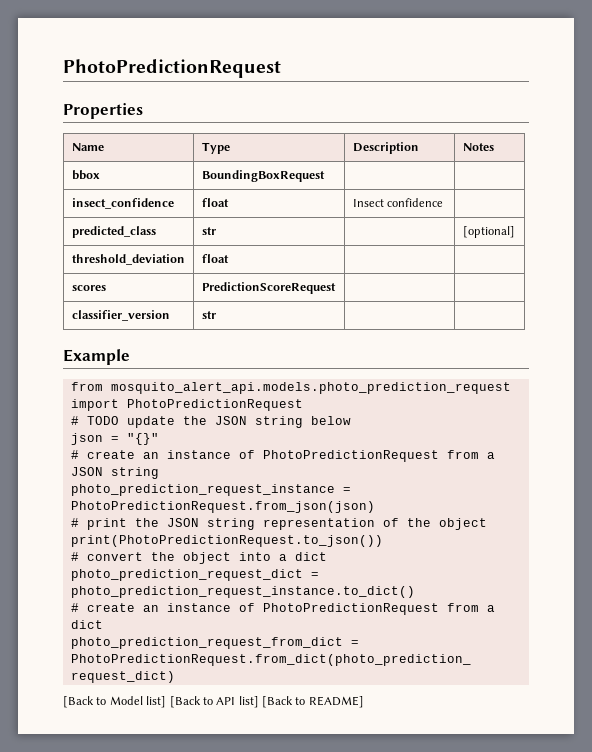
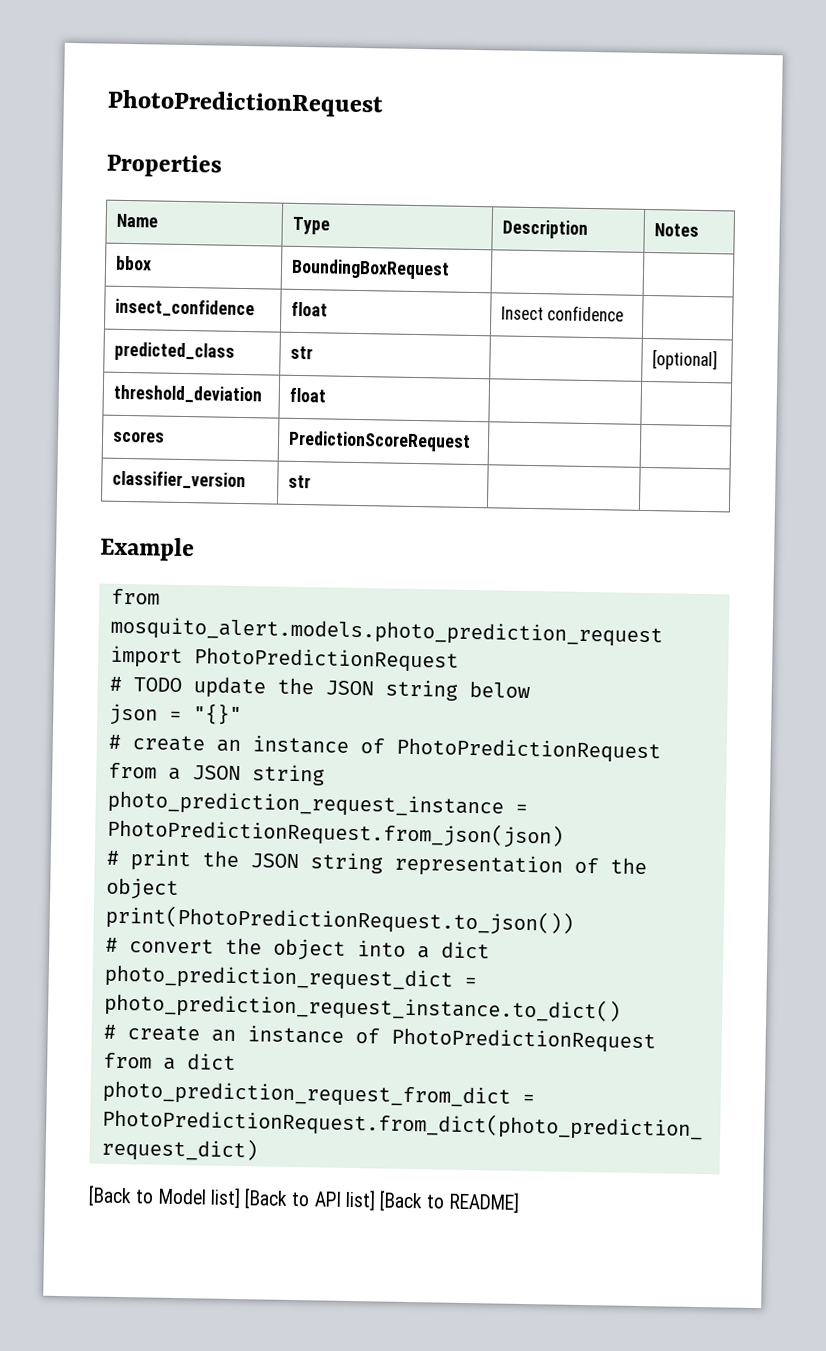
[110,382,511,394] mosquito_alert_api.models.photo_prediction_request -> [109,616,663,648] mosquito_alert.models.photo_prediction_request

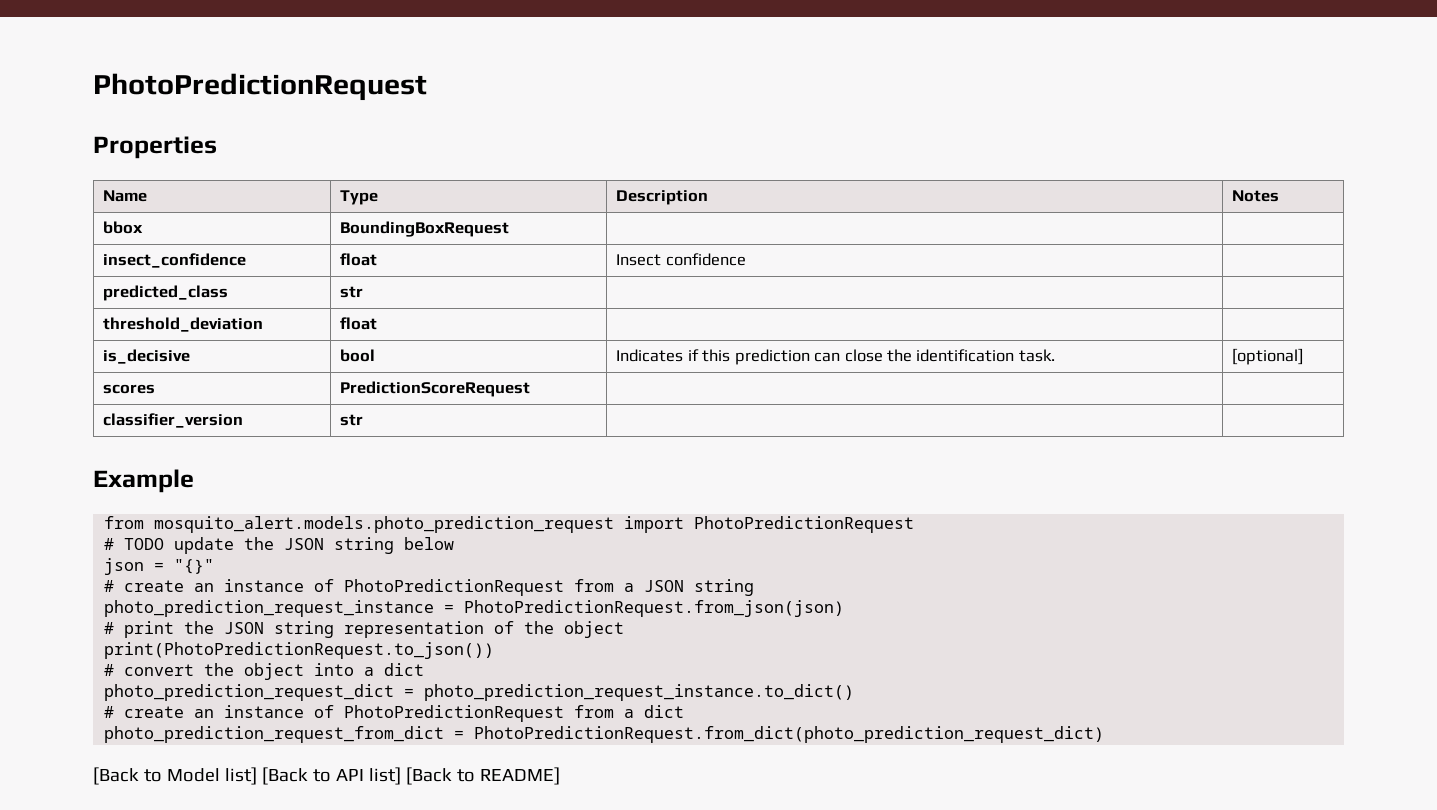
[651,349,718,371] [optional] -> (364, 292) none
(326, 395) none -> [103,349,191,364] [340,349,376,362] [616,349,1055,365] [1232,348,1304,365] // is_decisive | bool | Indicates if this prediction can close the identification task. | [optional]

